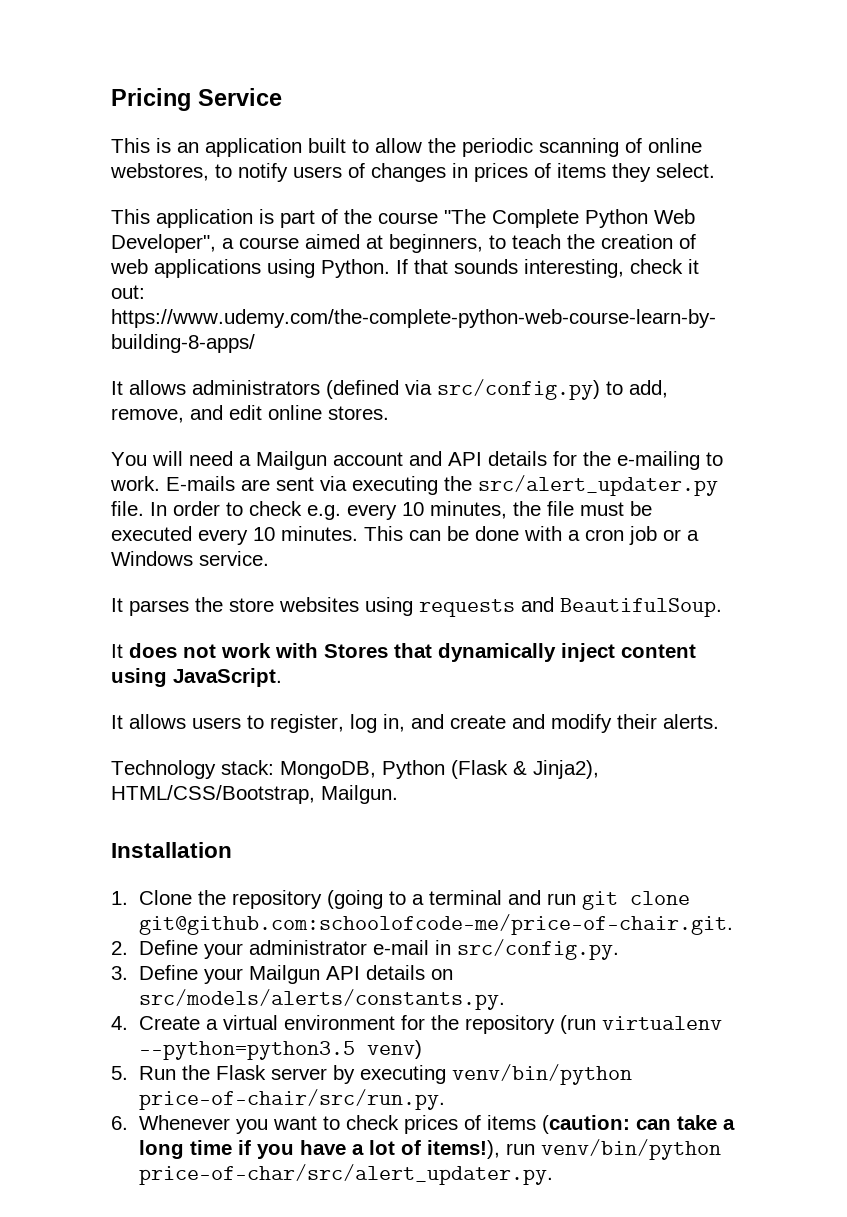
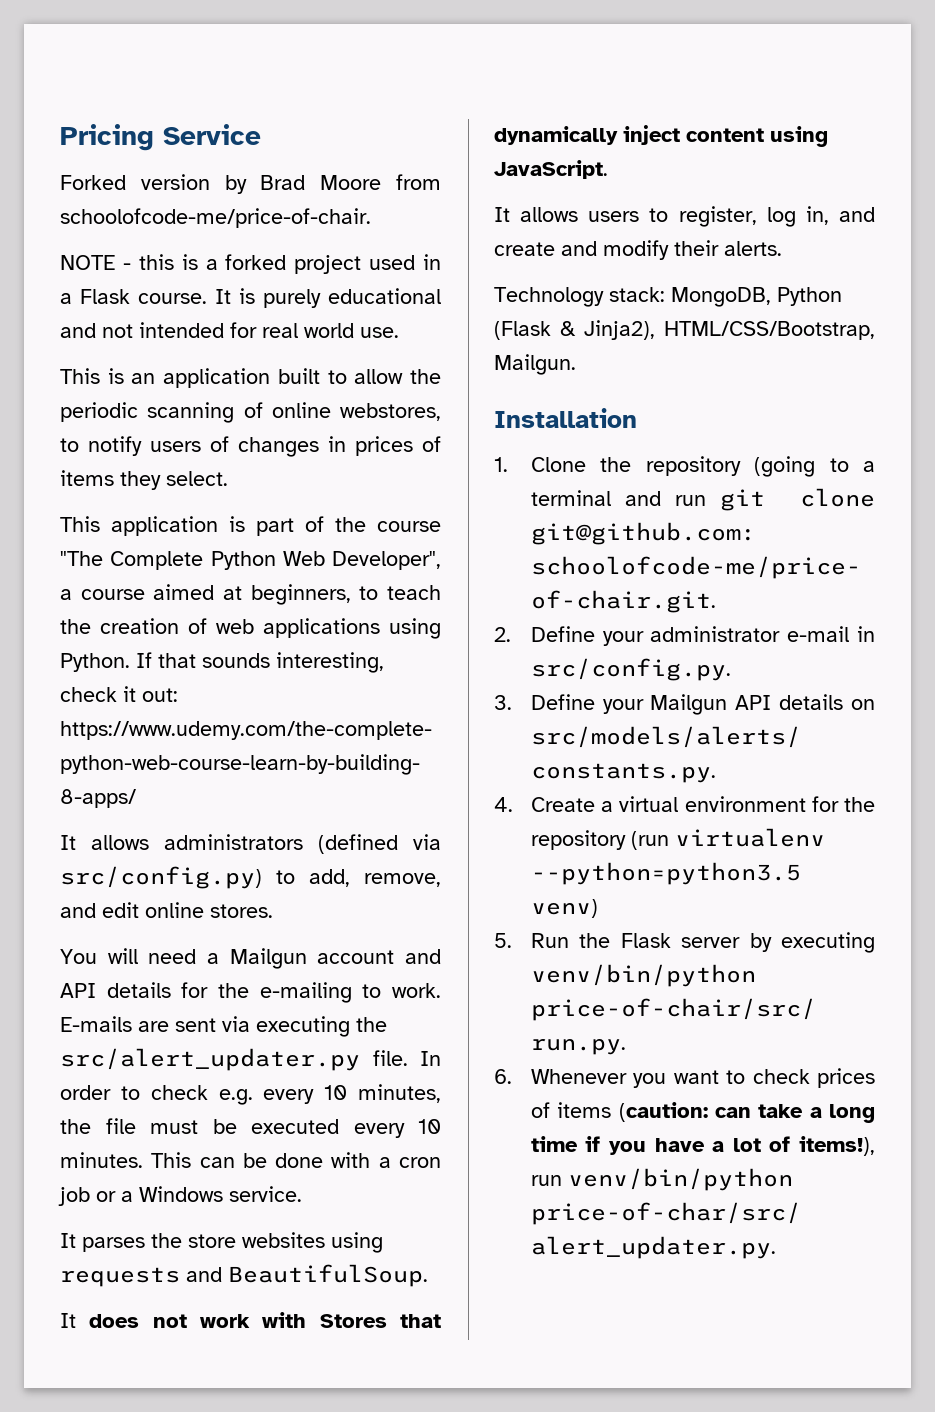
(282, 97) none -> [60,174,442,194] [60,208,371,228] [60,254,441,274] [60,288,441,308] [60,322,399,338] // Forked version by Brad Moore from schoolofcode-me/price-of-chair. // NOTE - this is a forked project used in a Flask course. It is purely educational and not intended for real world use.

